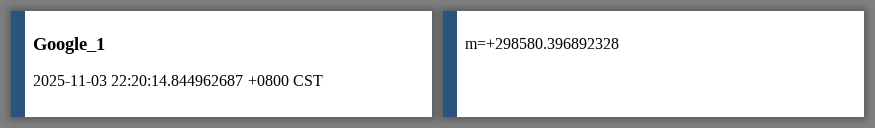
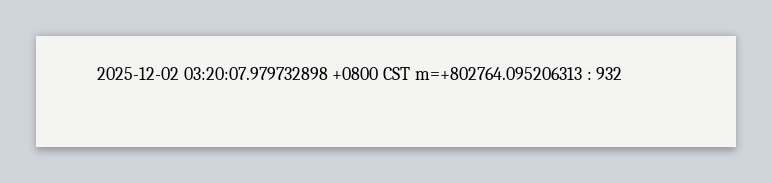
[33,37,105,54] [33,75,323,86] [465,38,619,49] Google_1 // 2025-11-03 22:20:14.844962687 +0800 CST m=+298580.396892328 -> [97,67,623,80] 2025-12-02 03:20:07.979732898 +0800 CST m=+802764.095206313 : 932

